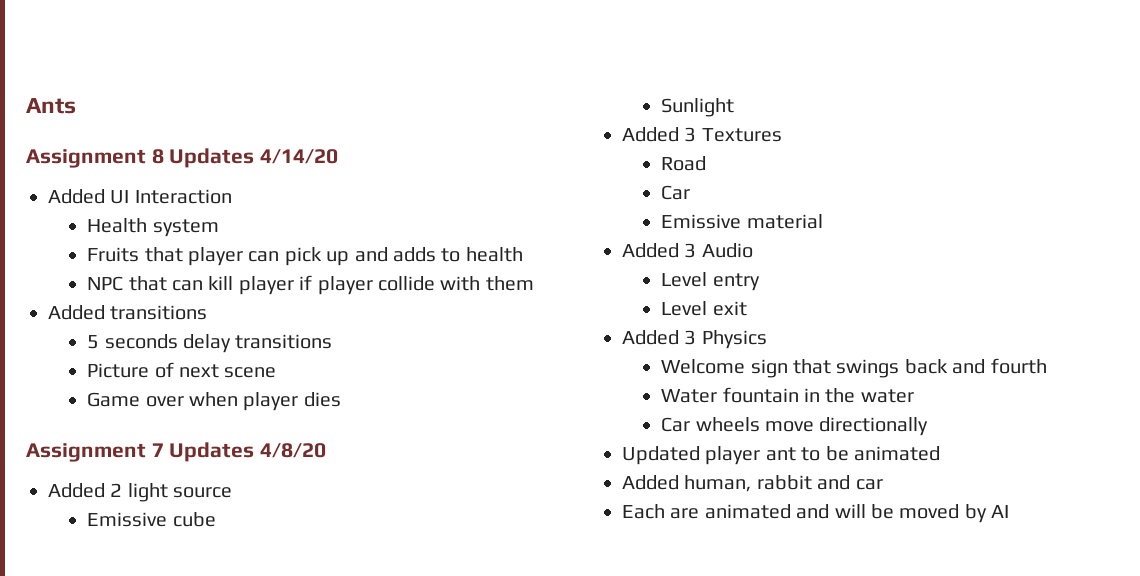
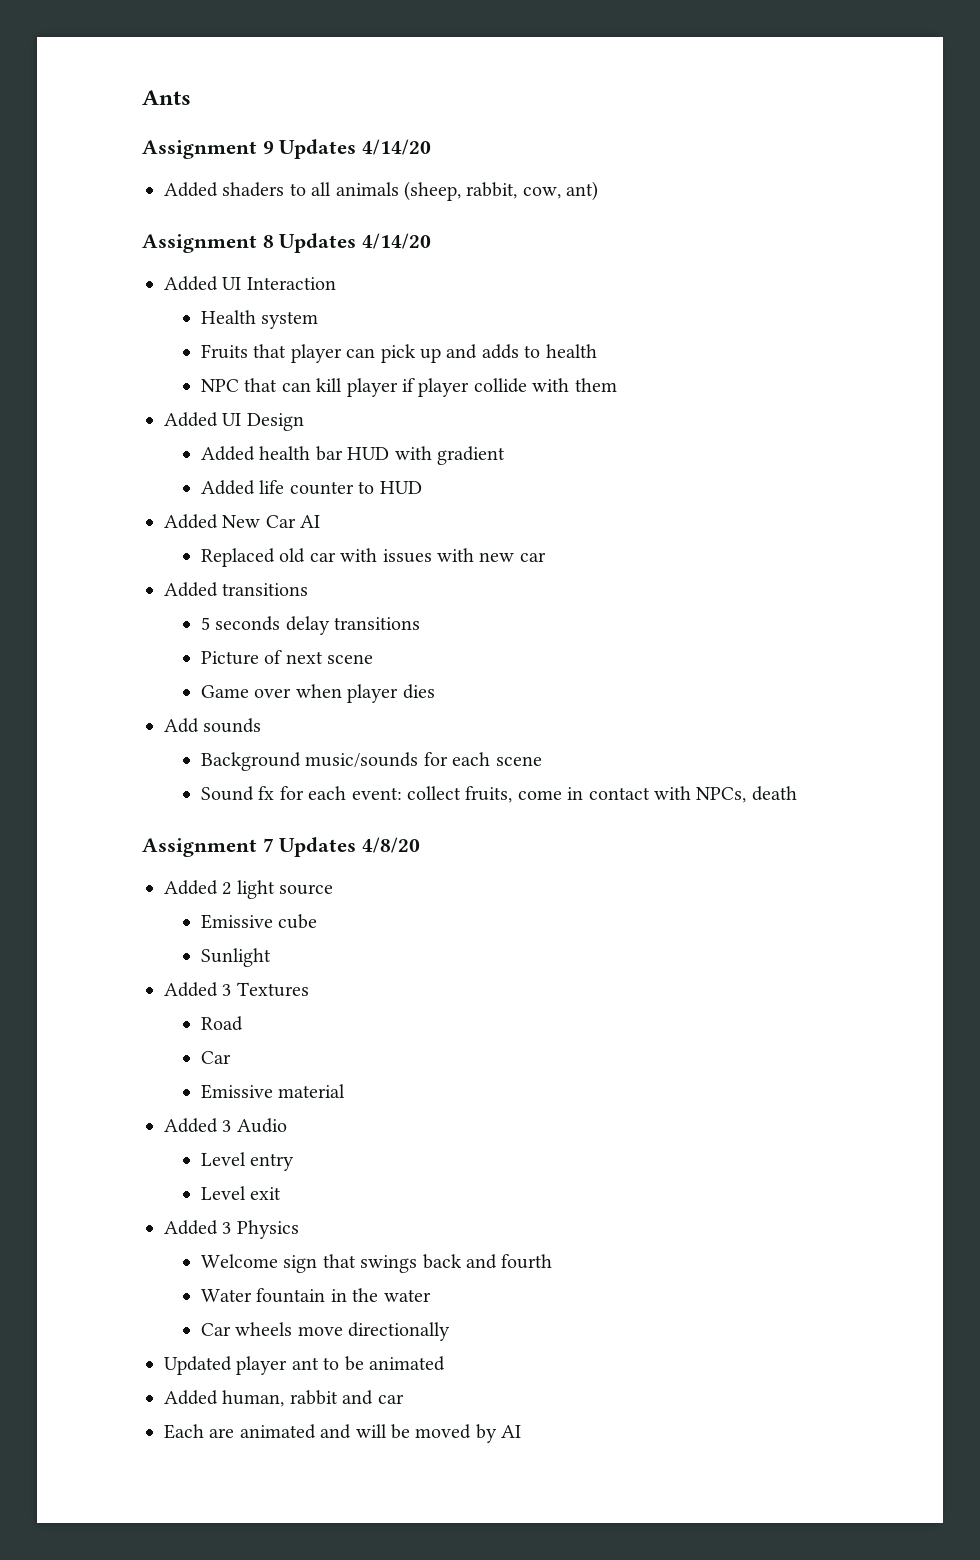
(76, 106) none -> [142,139,432,159] [164,181,599,201] // Assignment 9 Updates 4/14/20 // Added shaders to all animals (sheep, rabbit, cow, ant)
(534, 283) none -> [164,412,304,431] [200,446,505,465] [200,480,422,495] [164,514,321,529] [200,548,546,567] // Added UI Design // Added health bar HUD with gradient // Added life counter to HUD // Added New Car AI // Replaced old car with issues with new car
(341, 399) none -> [164,718,262,733] [200,752,542,771] [200,786,797,803] // Add sounds // Background music/sounds for each scene // Sound fx for each event: collect fruits, come in contact with NPCs, death

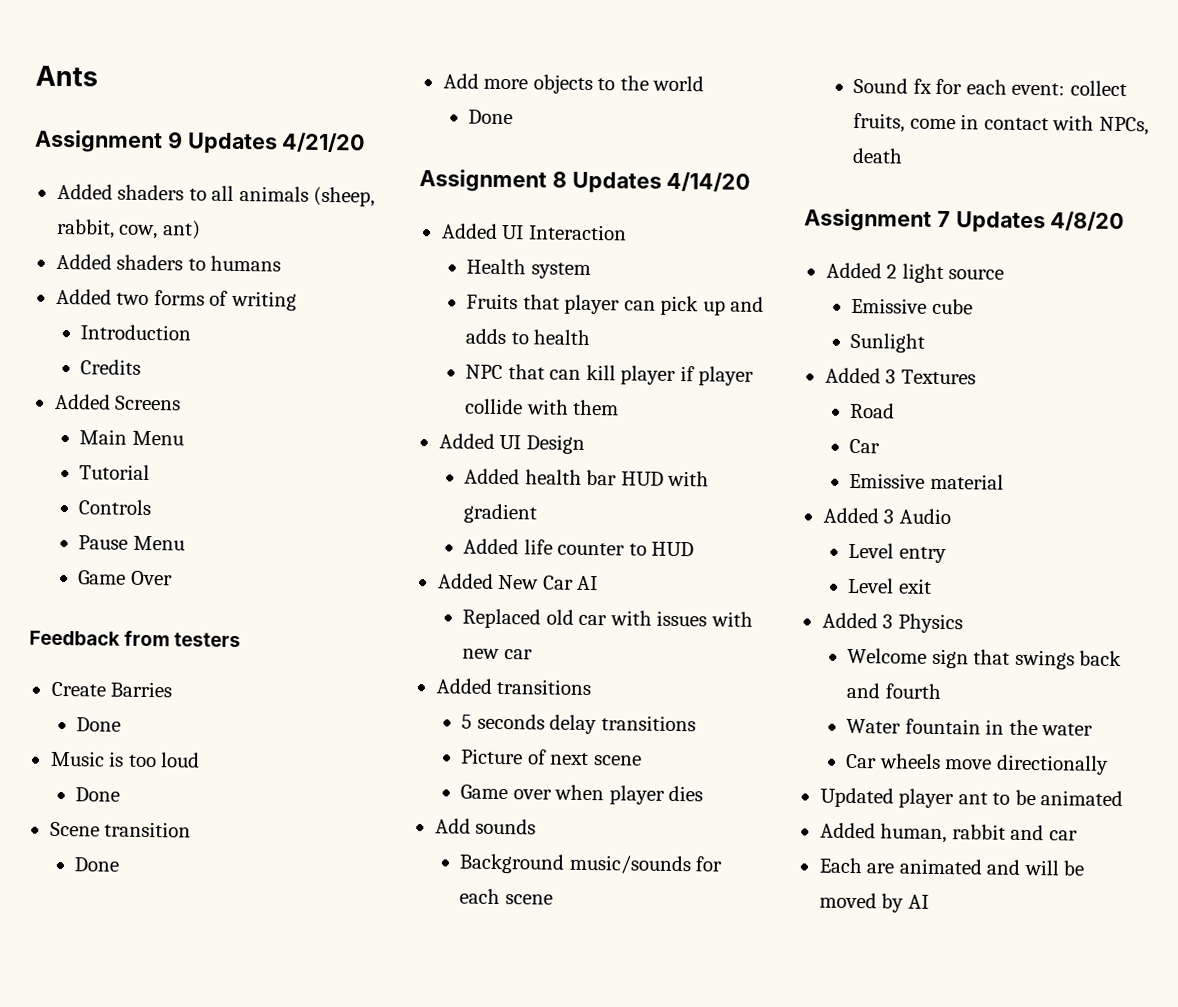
[362,139,432,155] 4/14/20 -> [281,132,367,153] 4/21/20
(599, 191) none -> [55,253,282,272] [55,288,297,311] [80,324,192,341] [80,359,142,375] [54,393,182,411] [79,429,184,446] [79,464,151,481] [78,499,153,516] [78,535,185,551] [78,570,173,586] [29,630,242,648] [50,681,173,698] [76,717,122,732] [49,750,201,768] [75,787,121,802] [49,821,192,838] [74,857,120,872] [442,73,705,95] [468,109,514,125] // Added shaders to humans // Added two forms of writing // Introduction // Credits // Added Screens // Main Menu // Tutorial // Controls // Pause Menu // Game Over // Feedback from testers // Create Barries // Done // Music is too loud // Done // Scene transition // Done // Add more objects to the world // Done

